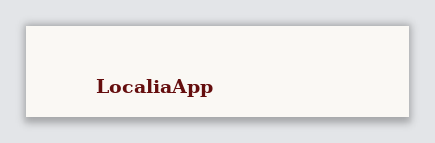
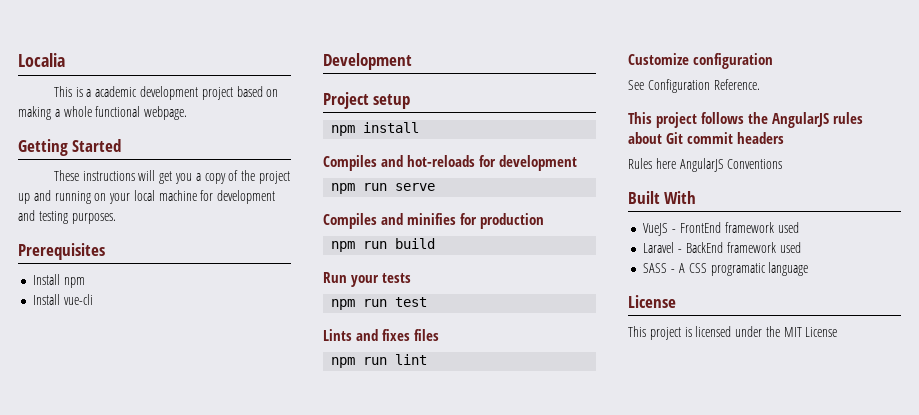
[96,79,213,97] LocaliaApp -> [18,53,65,67] [53,86,279,100] [18,106,188,120] [18,139,122,156] [53,170,290,184] [18,190,276,204] [18,210,116,224] [18,243,105,260] [33,274,86,288] [33,294,94,305] [323,53,412,70] [323,92,411,109] [331,122,420,136] [323,155,578,171] [331,183,436,194] [323,213,545,229] [331,238,436,252] [323,272,412,287] [331,297,428,310] [323,329,440,341] [331,354,428,368] [628,53,774,69] [628,79,760,93] [628,112,864,128] [628,132,785,144] [628,158,783,172] [628,191,697,204] [643,222,799,236] [643,242,801,253] [643,262,809,276] [628,295,676,308] [628,326,838,340] Localia // This is a academic development project based on making a whole functional webpage. // Getting Started // These instructions will get you a copy of the project up and running on your local machine for development and testing purposes. // Prerequisites // Install npm // Install vue-cli // Development // Project setup // npm install // Compiles and hot-reloads for development // npm run serve // Compiles and minifies for production // npm run build // Run your tests // npm run test // Lints and fixes files // npm run lint // Customize configuration // See Configuration Reference. // This project follows the AngularJS rules about Git commit headers // Rules here AngularJS Conventions // Built With // VueJS - FrontEnd framework used // Laravel - BackEnd framework used // SASS - A CSS programatic language // License // This project is licensed under the MIT License

